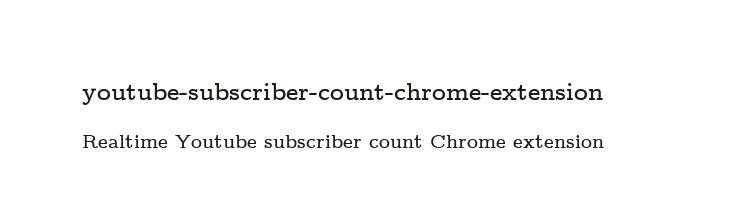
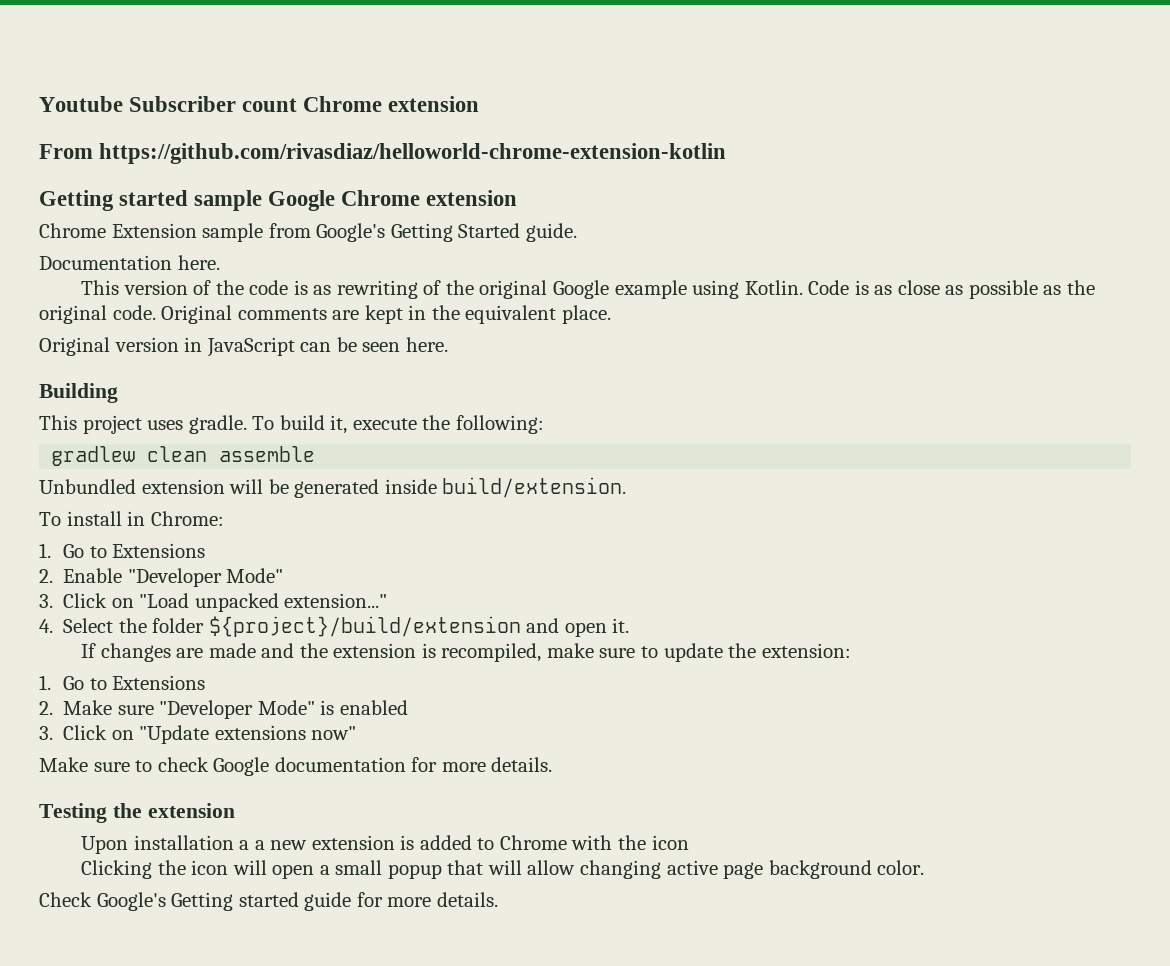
[82,83,603,105] [82,135,362,148] youtube-subscriber-count-chrome-extension // Realtime Youtube subscriber -> [39,96,237,112] Youtube Subscriber
(604, 141) none -> [39,143,727,164] [39,190,518,211] [39,223,577,242] [39,255,220,270] [81,280,1095,299] [39,305,611,324] [39,337,448,357] [39,383,118,403] [39,415,544,434] [51,446,316,466] [39,477,627,498] [39,511,224,526] [39,543,206,558] [39,568,284,587] [39,593,388,612] [39,616,630,637] [81,643,851,662] [39,675,206,690] [39,700,408,719] [39,725,357,744] [39,757,553,776] [39,803,235,823] [81,835,689,854] [81,860,925,879] [39,892,498,911] // From https://github.com/rivasdiaz/helloworld-chrome-extension-kotlin // Getting started sample Google Chrome extension // Chrome Extension sample from Google's Getting Started guide. // Documentation here. // This version of the code is as rewriting of the original Google example using Kotlin. Code is as close as possible as the original code. Original comments are kept in the equivalent place. // Original version in JavaScript can be seen here. // Building // This project uses gradle. To build it, execute the following: // gradlew clean assemble // Unbundled extension will be generated inside build/extension. // To install in Chrome: // 1. Go to Extensions // 2. Enable "Developer Mode" // 3. Click on "Load unpacked extension..." // 4. Select the folder ${project}/build/extension and open it. // If changes are made and the extension is recompiled, make sure to update the extension: // 1. Go to Extensions // 2. Make sure "Developer Mode" is enabled // 3. Click on "Update extensions now" // Make sure to check Google documentation for more details. // Testing the extension // Upon installation a a new extension is added to Chrome with the icon // Clicking the icon will open a small popup that will allow changing active page background color. // Check Google's Getting started guide for more details.

